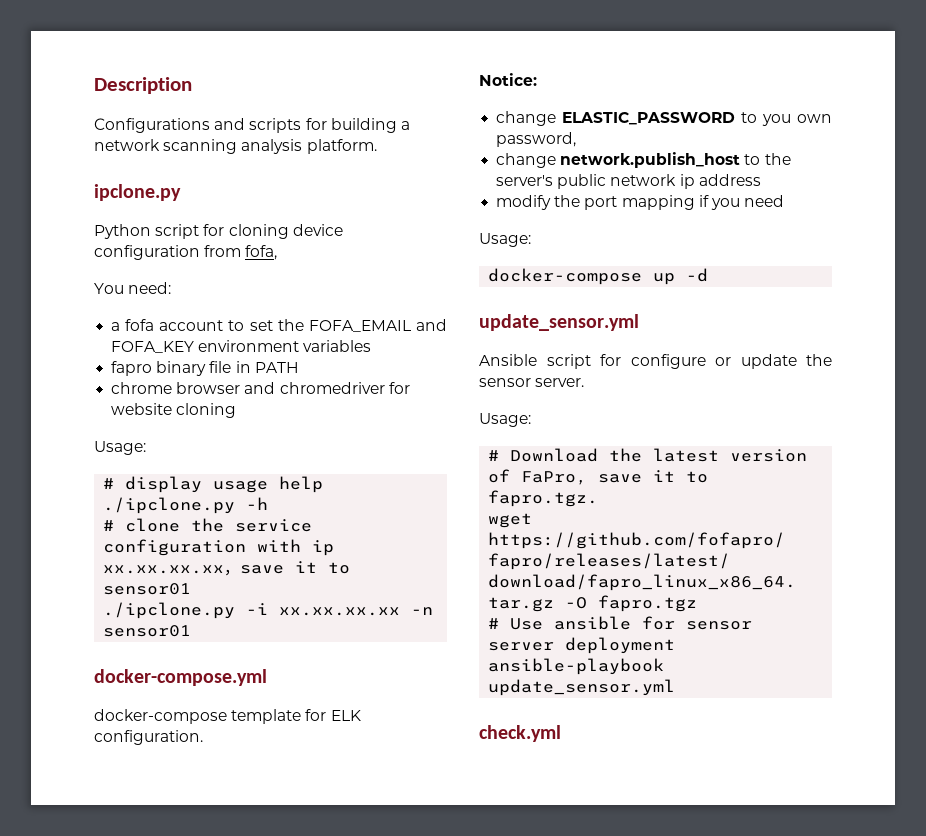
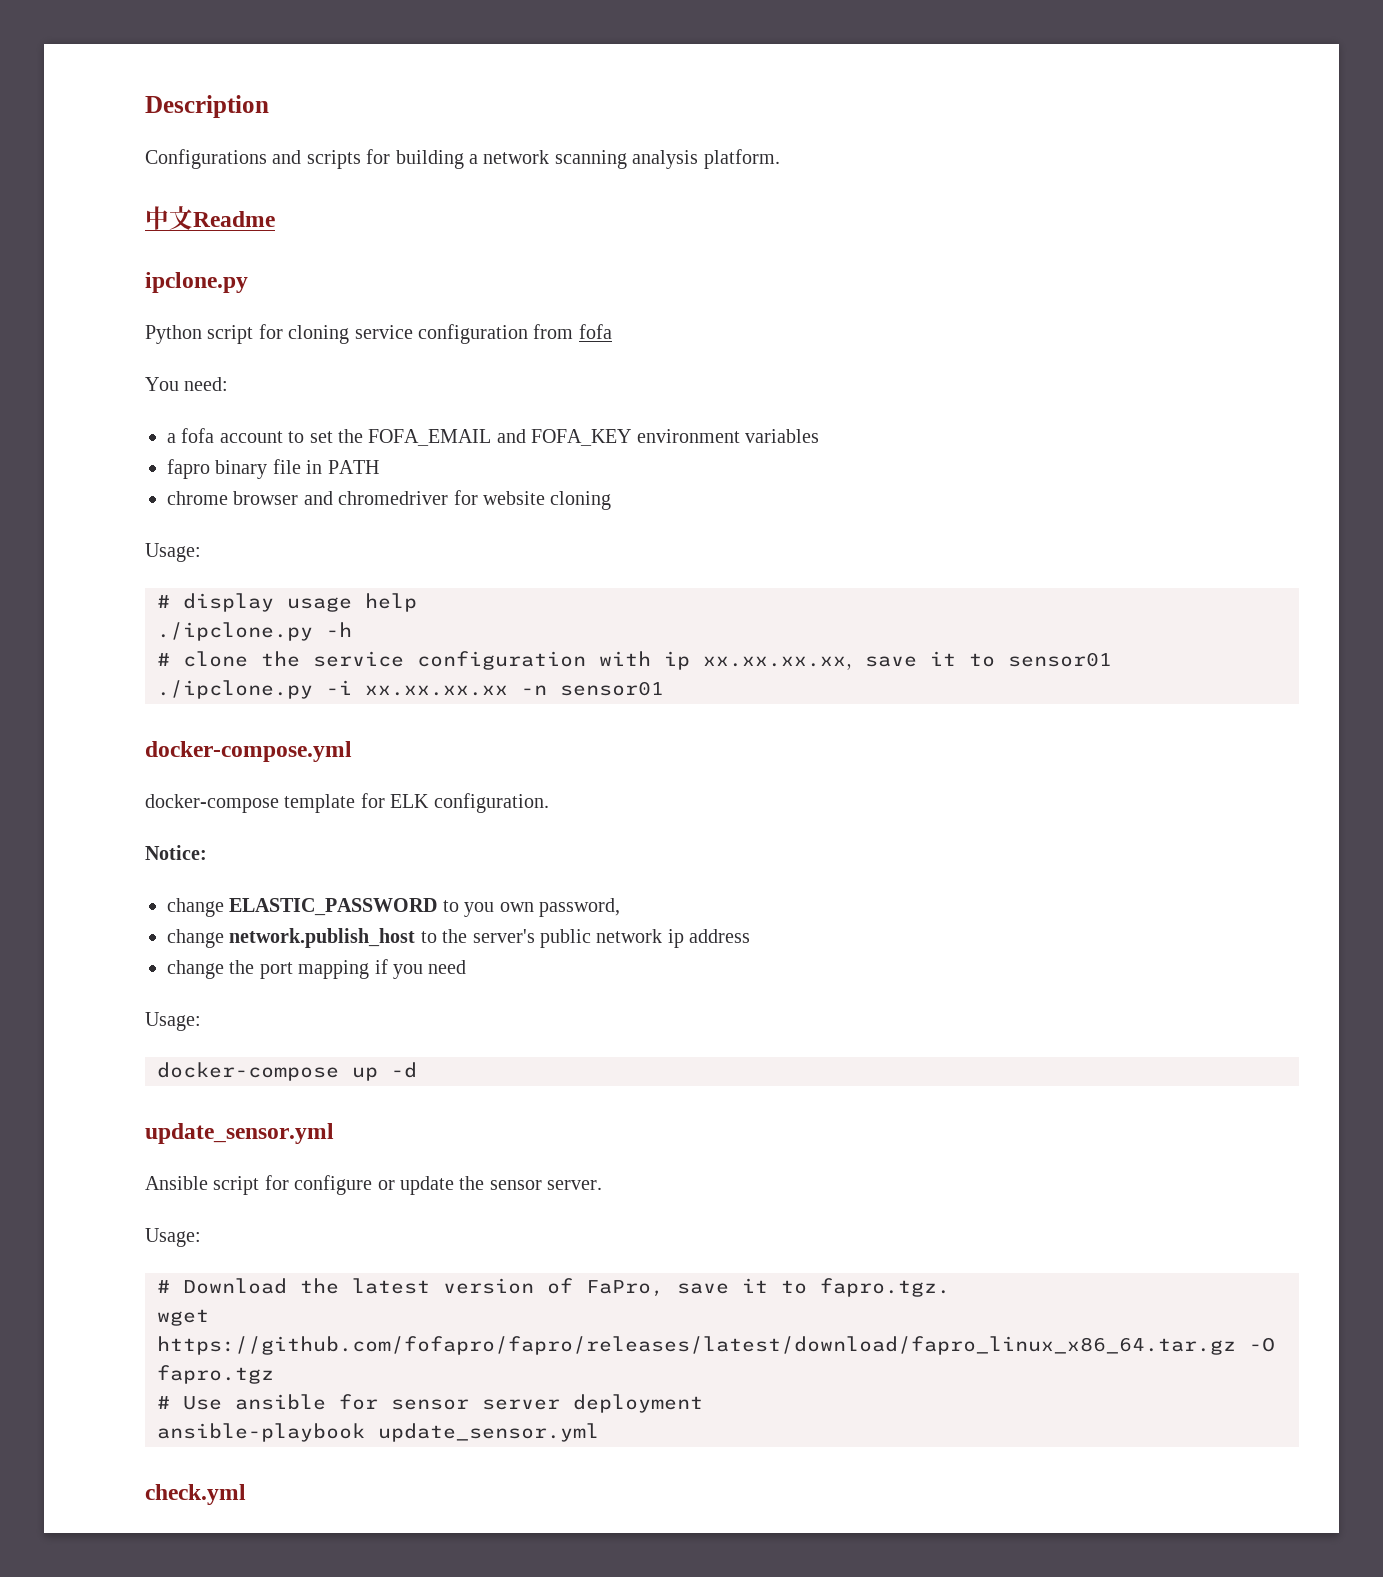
(377, 146) none -> [145,206,275,230] // 中文Readme
[292,224,343,236] device -> [354,325,413,339] service
[245,245,278,260] fofa, -> [578,324,612,339] fofa
[496,195,552,210] modify -> [167,960,224,979] change

